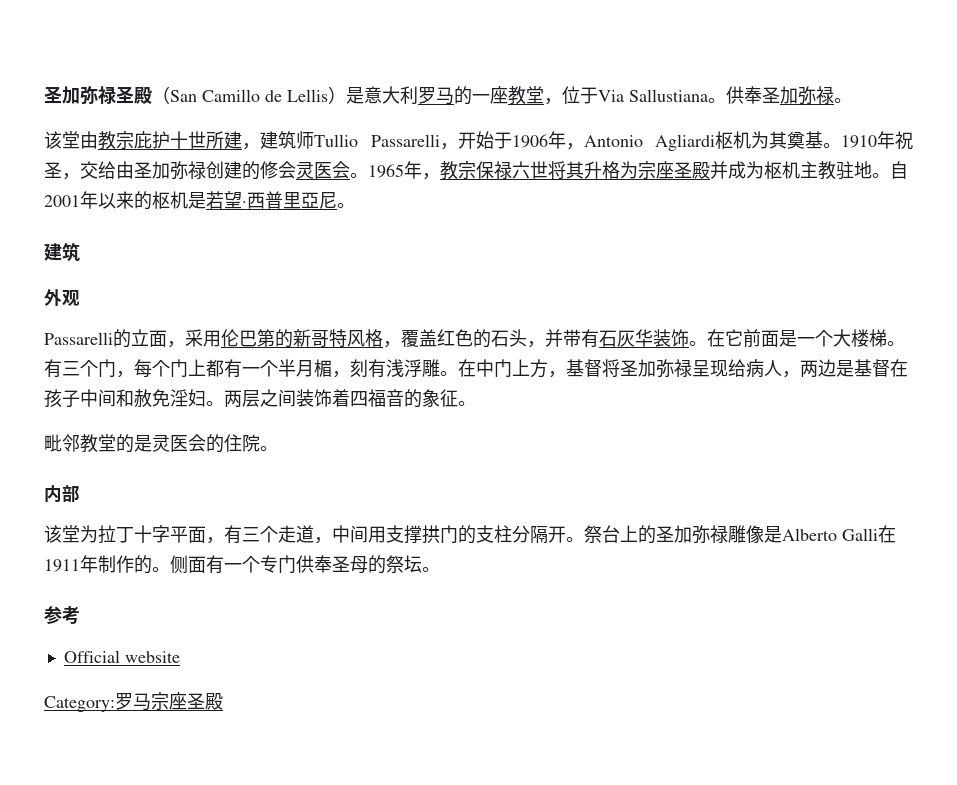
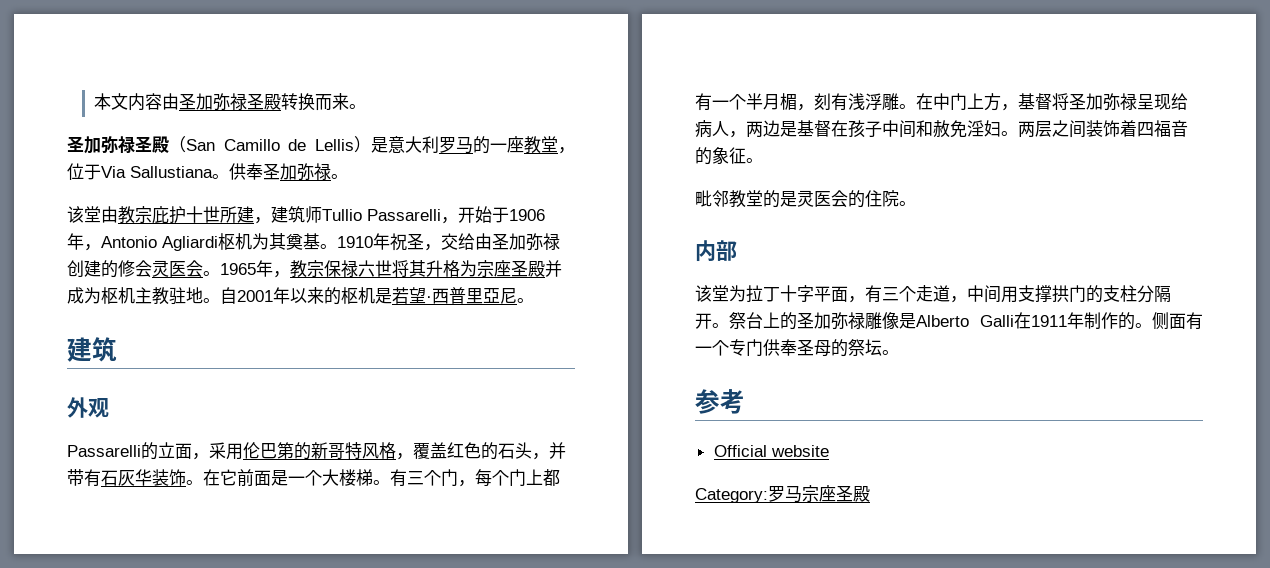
(44, 95) none -> [93,93,366,111] 本文内容由圣加弥禄圣殿转换而来。 //

